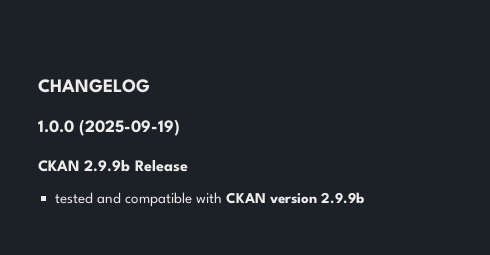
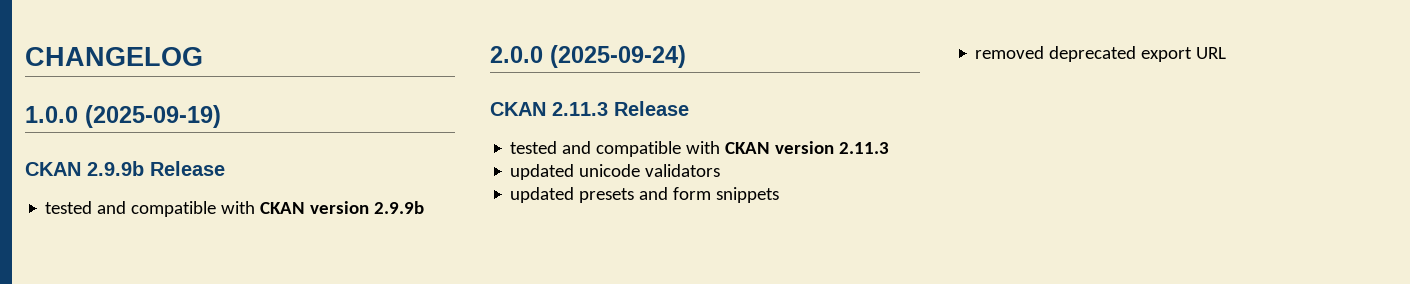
(364, 198) none -> [490,45,686,68] [490,101,689,116] [510,141,890,157] [510,164,721,180] [510,187,780,203] [975,46,1227,62] // 2.0.0 (2025-09-24) // CKAN 2.11.3 Release // tested and compatible with CKAN version 2.11.3 // updated unicode validators // updated presets and form snippets // removed deprecated export URL

